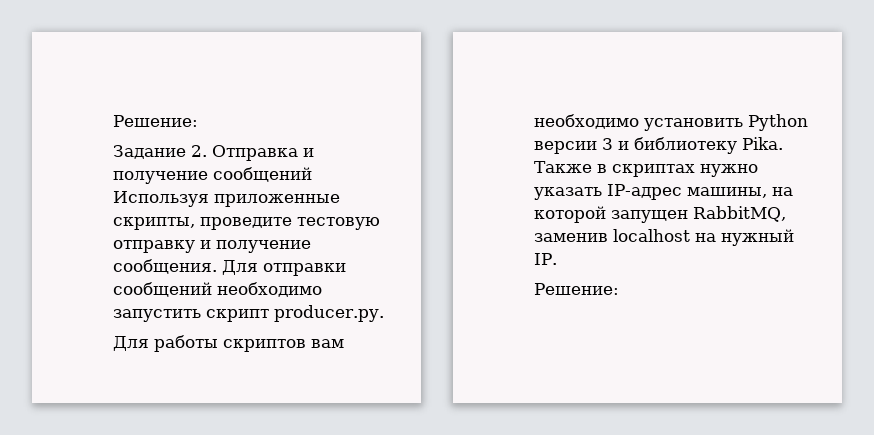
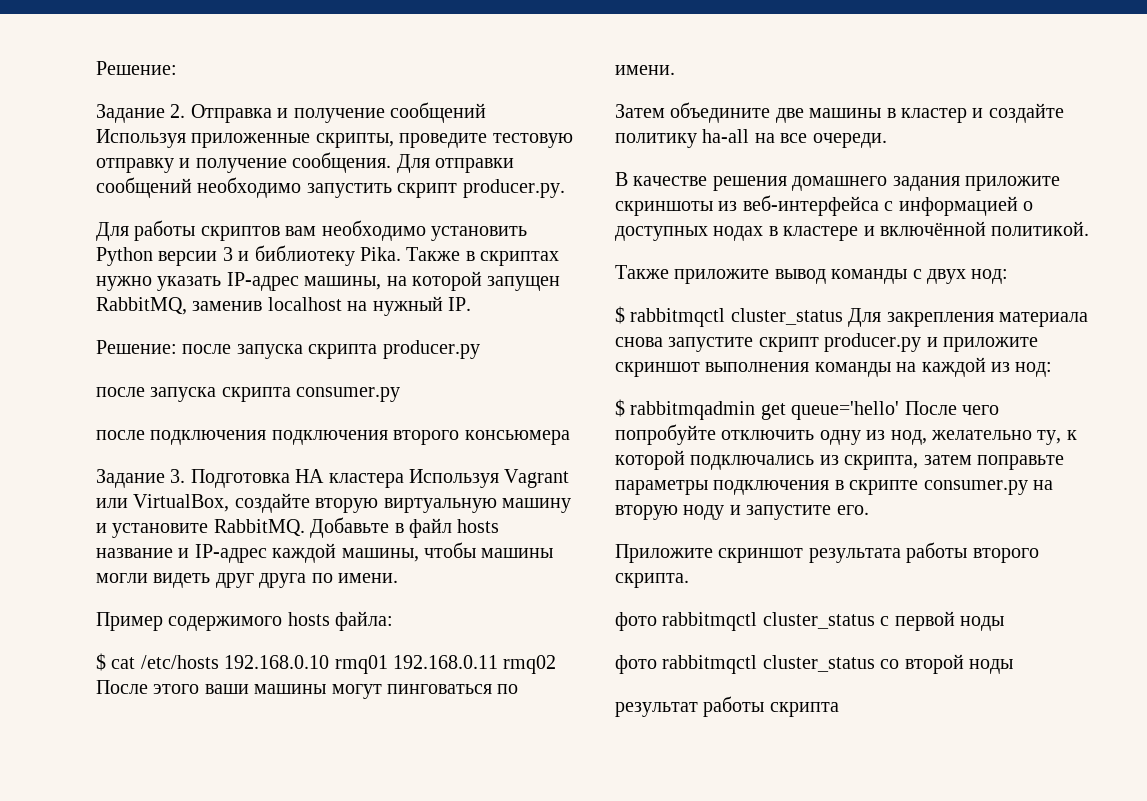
(619, 289) none -> [182,340,480,359] [96,387,401,402] [96,430,570,445] [96,469,570,488] [96,493,571,513] [96,517,500,538] [96,542,554,563] [96,573,398,588] [96,611,394,631] [96,653,557,674] [96,680,519,699] [615,65,675,75] [615,102,1064,123] [615,129,887,148] [615,172,1060,191] [615,195,1033,216] [615,221,1090,241] [615,265,1009,284] [615,306,1088,327] [615,333,1038,352] [615,357,1053,377] [615,399,999,420] [615,424,1077,445] [615,450,1064,470] [615,480,1053,495] [615,505,869,520] [615,542,1039,563] [615,573,689,588] [615,611,1004,631] [615,654,1013,674] [615,696,839,717] после запуска скрипта producer.py // после запуска скрипта consumer.py // после подключения подключения второго консьюмера // Задание 3. Подготовка HA кластера Используя Vagrant или VirtualBox, создайте вторую виртуальную машину и установите RabbitMQ. Добавьте в файл hosts название и IP-адрес каждой машины, чтобы машины могли видеть друг друга по имени. // Пример содержимого hosts файла: // $ cat /etc/hosts 192.168.0.10 rmq01 192.168.0.11 rmq02 После этого ваши машины могут пинговаться по имени. // Затем объедините две машины в кластер и создайте политику ha-all на все очереди. // В качестве решения домашнего задания приложите скриншоты из веб-интерфейса с информацией о доступных нодах в кластере и включённой политикой. // Также приложите вывод команды с двух нод: // $ rabbitmqctl cluster_status Для закрепления материала снова запустите скрипт producer.py и приложите скриншот выполнения команды на каждой из нод: // $ rabbitmqadmin get queue='hello' После чего попробуйте отключить одну из нод, желательно ту, к которой подключались из скрипта, затем поправьте параметры подключения в скрипте consumer.py на вторую ноду и запустите его. // Приложите скриншот результата работы второго скрипта. // фото rabbitmqctl cluster_status с первой ноды // фото rabbitmqctl cluster_status со второй ноды // результат работы скрипта

